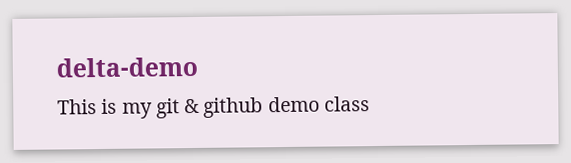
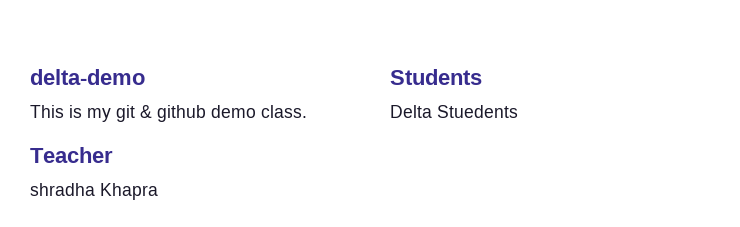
[323,96,370,112] class -> [261,105,307,118] [30,147,113,163] [30,183,158,200] [390,69,482,85] [390,105,518,118] class. // Teacher // shradha Khapra // Students // Delta Stuedents

